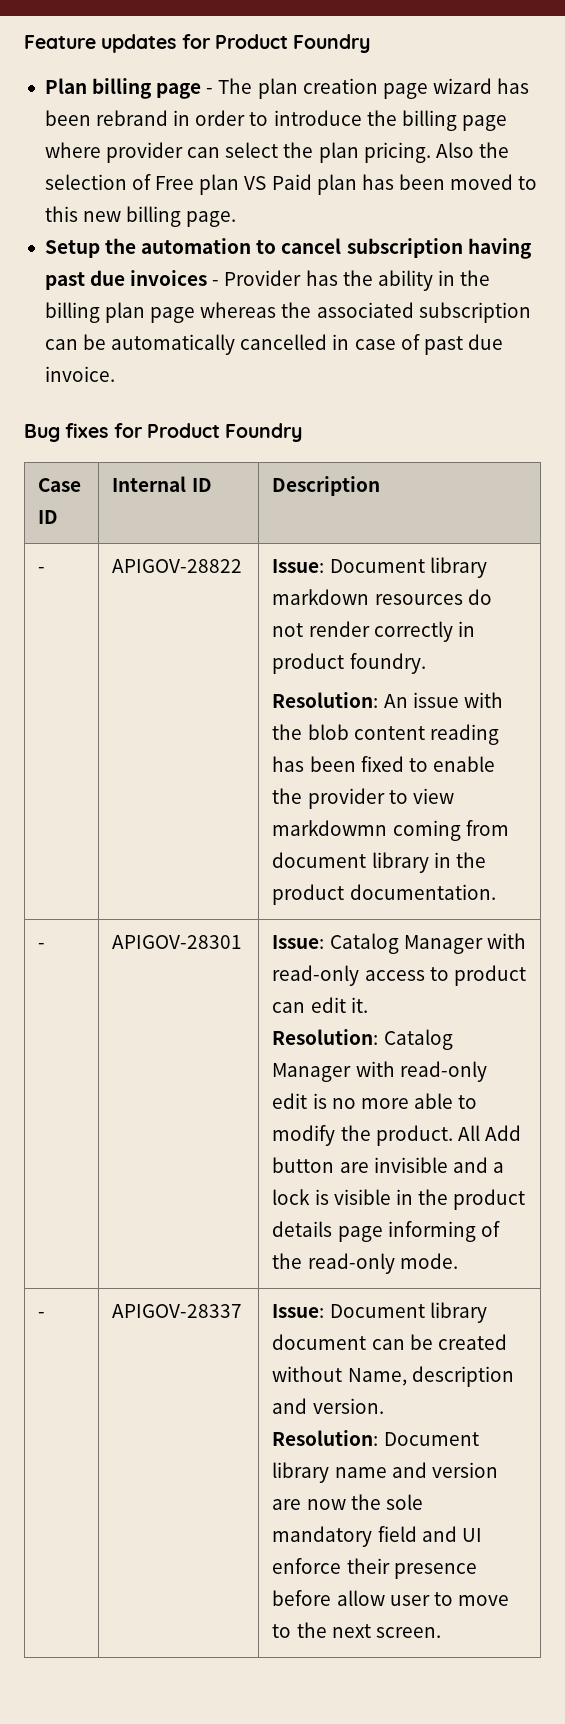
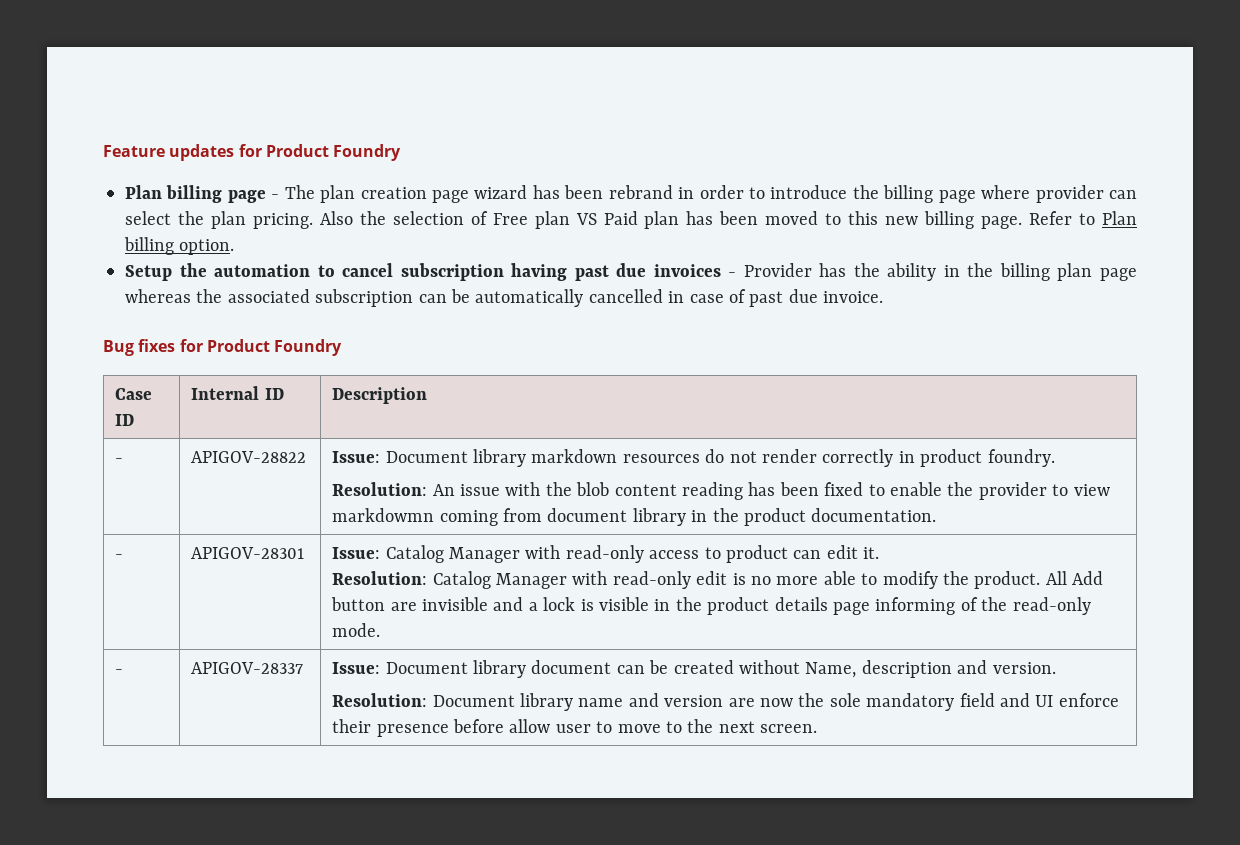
(237, 219) none -> [1029,211,1138,225] [124,237,235,255] Refer to Plan billing option.

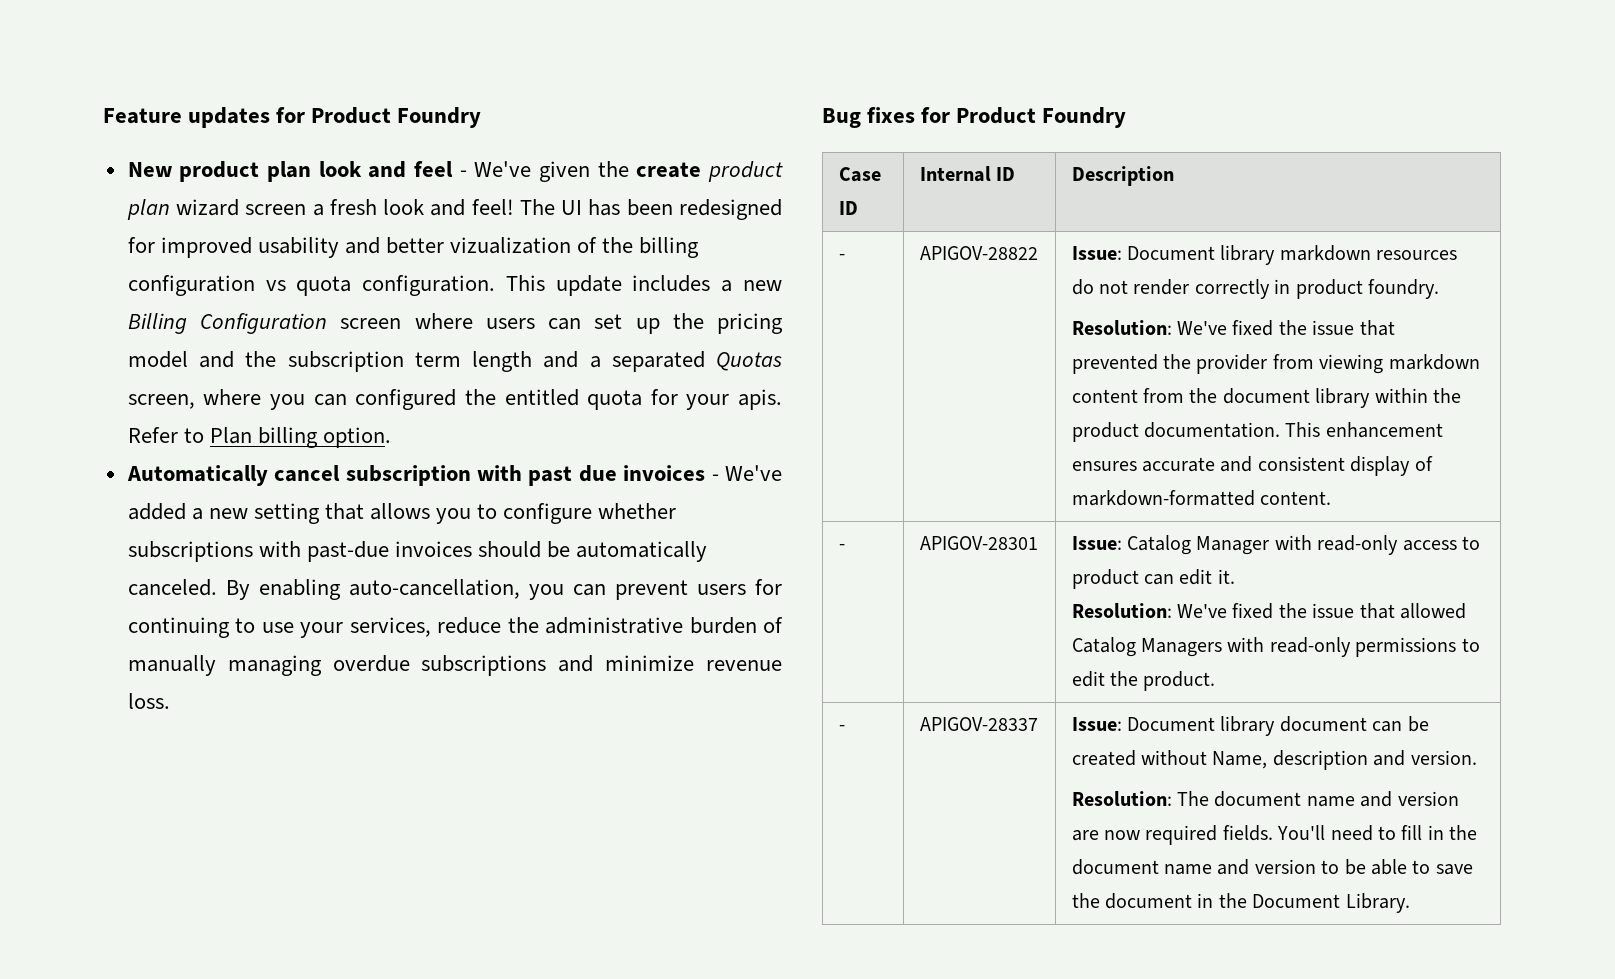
[125,185,1138,203] [125,211,1023,229] Plan billing page - The plan creation page wizard has been rebrand in order to introduce the billing page where provider can select the plan pricing. Also the selection of Free plan VS Paid plan has been moved to this new billing page. -> [127,161,783,182] [126,199,782,220] [127,237,700,258] [127,275,782,296] [127,313,783,334] [127,351,782,372] [127,389,782,410] New product plan look and feel - We've given the create product plan wizard screen a fresh look and feel! The UI has been redesigned for improved usability and better vizualization of the billing configuration vs quota configuration. This update includes a new Billing Configuration screen where users can set up the pricing model and the subscription term length and a separated Quotas screen, where you can configured the entitled quota for your apis.
[125,263,335,281] Setup the automation to -> [126,465,268,486] Automatically
[511,263,568,281] having -> [476,465,522,481] with
[743,263,1137,281] [125,289,884,307] Provider has the ability in the billing plan page whereas the associated subscription can be automatically cancelled in case of past due invoice. -> [725,465,782,481] [127,503,677,524] [127,541,708,562] [127,579,782,600] [127,617,783,638] [127,655,782,676] [127,693,170,709] We've added a new setting that allows you to configure whether subscriptions with past-due invoices should be automatically canceled. By enabling auto-cancellation, you can prevent users for continuing to use your services, reduce the administrative burden of manually managing overdue subscriptions and minimize revenue loss.
[432,482,1110,500] [332,508,543,526] An issue with the blob content reading has been fixed to enable the provider to view markdowmn coming from -> [1177,320,1395,336] [1071,354,1480,374] [1071,388,1218,403] We've fixed the issue that prevented the provider from viewing markdown content from the
[691,510,708,522] in -> [1374,388,1428,403] within
(937, 515) none -> [1285,422,1443,438] [1071,456,1433,476] [1071,490,1332,506] This enhancement ensures accurate and consistent display of markdown-formatted content.
[432,571,1104,589] [331,597,1091,615] [332,623,381,637] Catalog Manager with read-only edit is no more able to modify the product. All Add button are invisible and a lock is visible in the product details page informing of the read-only mode. -> [1177,603,1467,619] [1071,637,1480,657] [1071,671,1216,691] We've fixed the issue that allowed Catalog Managers with read-only permissions to edit the product.
[432,693,574,711] Document library -> [1177,791,1302,807] The document
[798,693,1119,711] [332,719,818,737] the sole mandatory field and UI enforce their presence before allow user to move to the next screen. -> [1145,825,1478,845] [1071,859,1473,875] [1071,893,1410,913] required fields. You'll need to fill in the document name and version to be able to save the document in the Document Library.

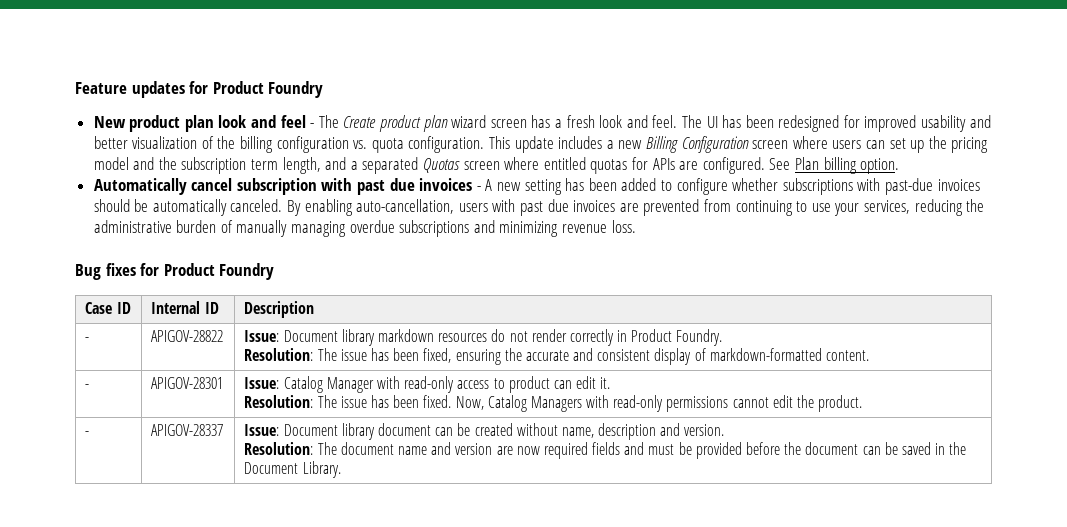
[474,161,702,182] We've given the create -> [318,115,377,128] The Create
(307, 209) none -> [531,115,551,128] has
[471,199,514,215] feel! -> [652,115,678,128] feel.
[450,237,572,254] vizualization -> [132,136,198,149] visualization
[265,280,286,291] vs -> [353,140,368,149] vs.
[472,351,532,372] length -> [282,157,321,174] length,
[127,389,782,410] [127,427,204,443] screen, where you can configured the entitled quota for your apis. Refer to -> [463,157,791,174] screen where entitled quotas for APIs are configured. See
[725,465,782,481] [127,503,472,524] We've added a new setting that allows you -> [485,178,657,195] A new setting has been added
[528,579,782,600] you can prevent users for -> [458,199,731,216] users with past due invoices are prevented from
[437,617,502,634] reduce -> [914,199,963,216] reducing
[605,655,695,671] minimize -> [499,221,559,237] minimizing
[1295,279,1440,299] [1071,320,1395,336] [1071,354,1480,374] [1071,388,1462,408] [1071,422,1443,442] [1071,461,1137,471] product foundry. // Resolution: We've fixed the issue that prevented the provider from viewing markdown content from the document library within the product documentation. This enhancement ensures -> [631,329,723,346] [244,348,522,365] Product Foundry. // Resolution: The issue has been fixed, ensuring the
[1177,603,1467,619] We've fixed the issue that allowed -> [317,395,484,410] The issue has been fixed. Now,
[1461,638,1480,652] to -> [732,397,769,408] cannot
[1212,751,1268,769] Name, -> [561,427,594,438] name,
[1222,825,1478,841] [1071,859,1473,875] [1071,893,1193,909] fields. You'll need to fill in the document name and version to be able to save the document -> [592,442,931,459] fields and must be provided before the document can be saved

